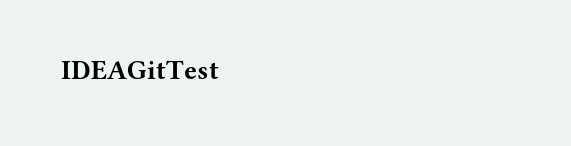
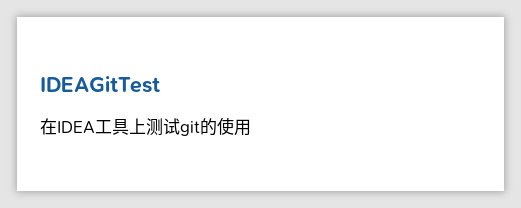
(219, 70) none -> [40,117,251,136] // 在IDEA工具上测试git的使用

